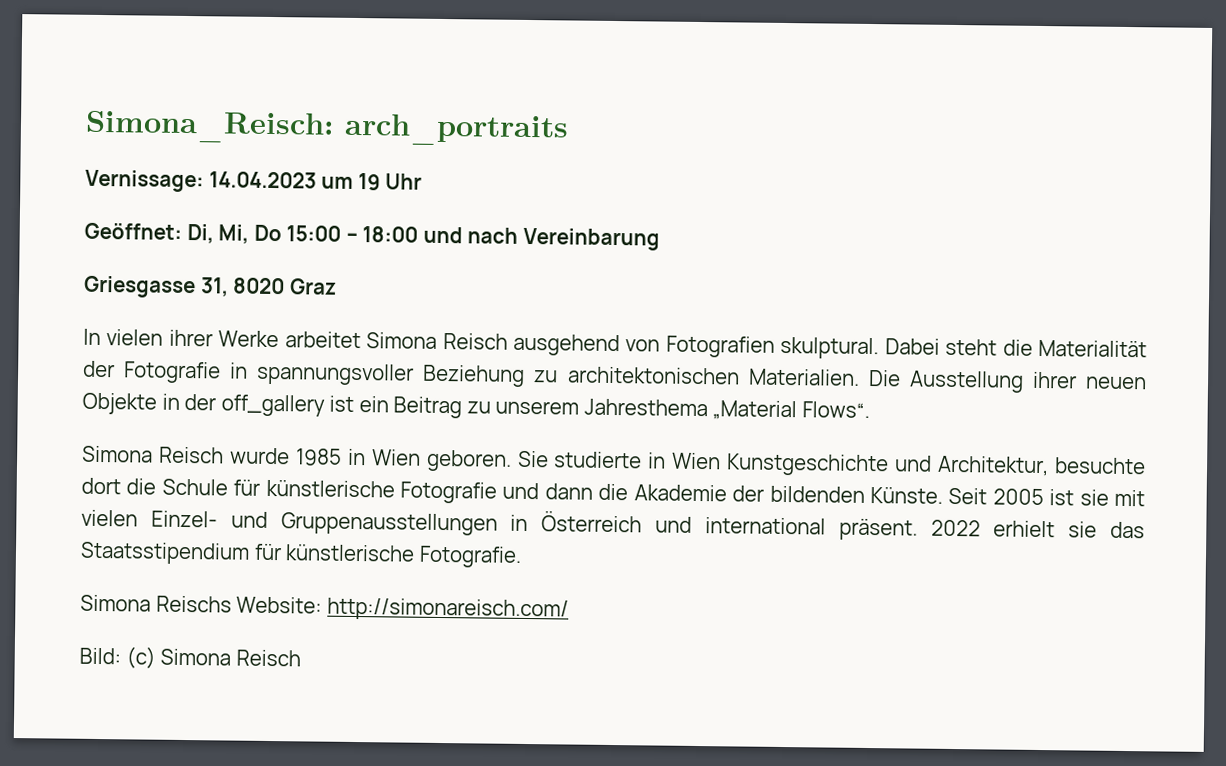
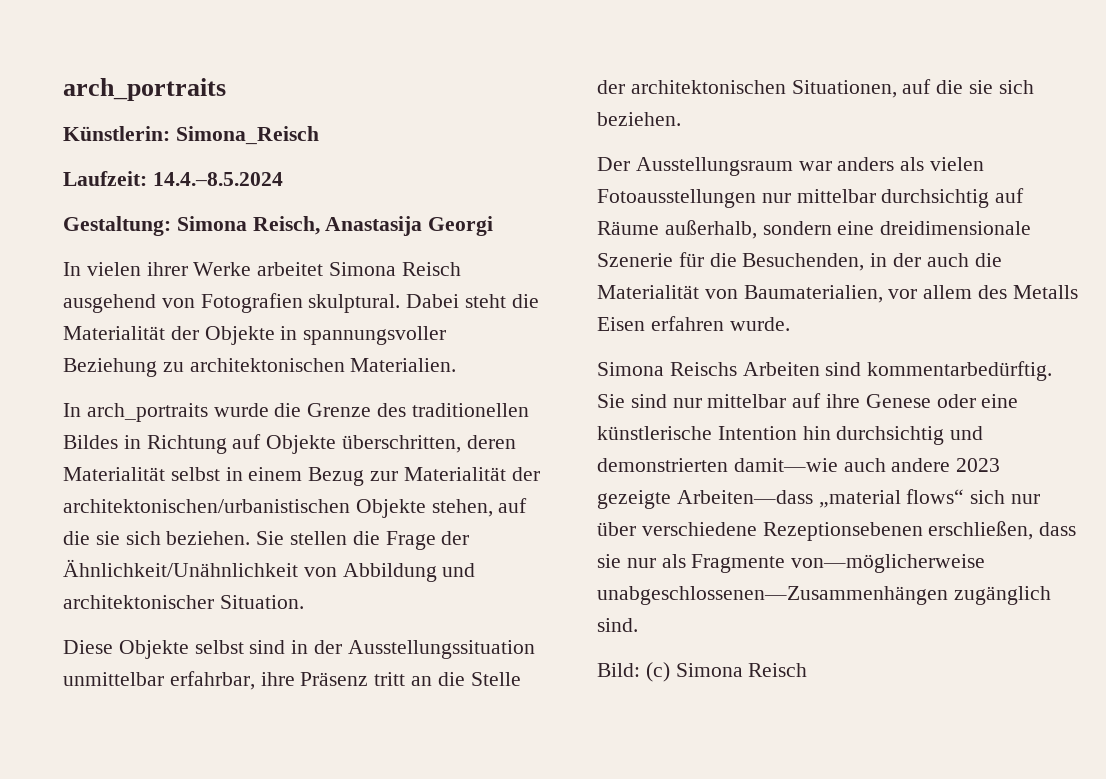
[85,110,335,144] Simona_Reisch: -> (63, 89) none
[85,169,423,193] [84,222,660,251] [83,275,337,299] Vernissage: 14.04.2023 um 19 Uhr // Geöffnet: Di, Mi, Do 15:00 – 18:00 und nach Vereinbarung // Griesgasse 31, 8020 Graz -> [63,126,319,145] [63,171,283,186] [63,216,494,236] Künstlerin: Simona_Reisch // Laufzeit: 14.4.–8.5.2024 // Gestaltung: Simona Reisch, Anastasija Georgi
[123,361,222,384] Fotografie -> [204,326,275,345] Objekte
[867,369,1147,393] [82,392,870,421] [82,445,1147,477] [81,477,1145,507] [81,509,1146,541] [80,541,522,568] [80,594,569,622] Die Ausstellung ihrer neuen Objekte in der off_gallery ist ein Beitrag zu unserem Jahresthema „Material Flows“. // Simona Reisch wurde 1985 in Wien geboren. Sie studierte in Wien Kunstgeschichte und Architektur, besuchte dort die Schule für künstlerische Fotografie und dann die Akademie der bildenden Künste. Seit 2005 ist sie mit vielen Einzel- und Gruppenausstellungen in Österreich und international präsent. 2022 erhielt sie das Staatsstipendium für künstlerische Fotografie. // Simona Reischs Website: http://simonareisch.com/ -> [63,403,529,422] [63,434,516,454] [63,467,540,486] [63,498,528,518] [63,531,470,550] [63,559,476,582] [63,595,304,609] [63,640,535,659] [63,671,521,690] [597,79,1034,98] [597,112,681,126] [597,157,985,176] [597,188,1025,208] [597,220,1032,239] [597,252,1002,271] [597,285,1078,303] [597,316,790,331] [597,361,1053,381] [597,393,1019,408] [597,426,984,445] [597,458,1001,472] [597,489,1041,509] [597,521,1077,541] [597,554,986,573] [597,586,1051,605] [597,618,638,632] // In arch_portraits wurde die Grenze des traditionellen Bildes in Richtung auf Objekte überschritten, deren Materialität selbst in einem Bezug zur Materialität der architektonischen/urbanistischen Objekte stehen, auf die sie sich beziehen. Sie stellen die Frage der Ähnlichkeit/Unähnlichkeit von Abbildung und architektonischer Situation. // Diese Objekte selbst sind in der Ausstellungssituation unmittelbar erfahrbar, ihre Präsenz tritt an die Stelle der architektonischen Situationen, auf die sie sich beziehen. // Der Ausstellungsraum war anders als vielen Fotoausstellungen nur mittelbar durchsichtig auf Räume außerhalb, sondern eine dreidimensionale Szenerie für die Besuchenden, in der auch die Materialität von Baumaterialien, vor allem des Metalls Eisen erfahren wurde. // Simona Reischs Arbeiten sind kommentarbedürftig. Sie sind nur mittelbar auf ihre Genese oder eine künstlerische Intention hin durchsichtig und demonstrierten damit—wie auch andere 2023 gezeigte Arbeiten—dass „material flows“ sich nur über verschiedene Rezeptionsebenen erschließen, dass sie nur als Fragmente von—möglicherweise unabgeschlossenen—Zusammenhängen zugänglich sind.

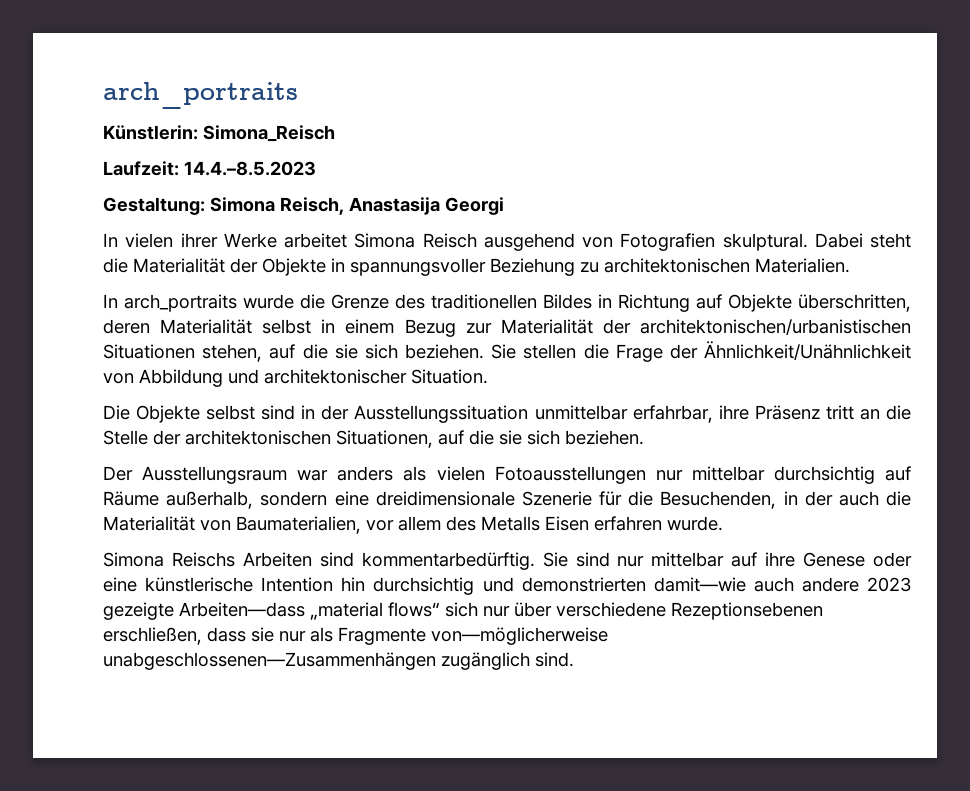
[152,172,283,186] 14.4.–8.5.2024 -> [184,161,316,176] 14.4.–8.5.2023
[355,499,426,518] Objekte -> [103,344,195,359] Situationen
[63,640,113,654] Diese -> [103,405,130,420] Die
[597,662,808,682] // Bild: (c) Simona Reisch -> (574, 659) none

